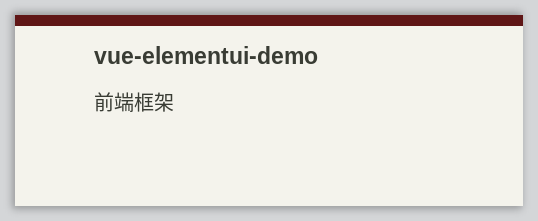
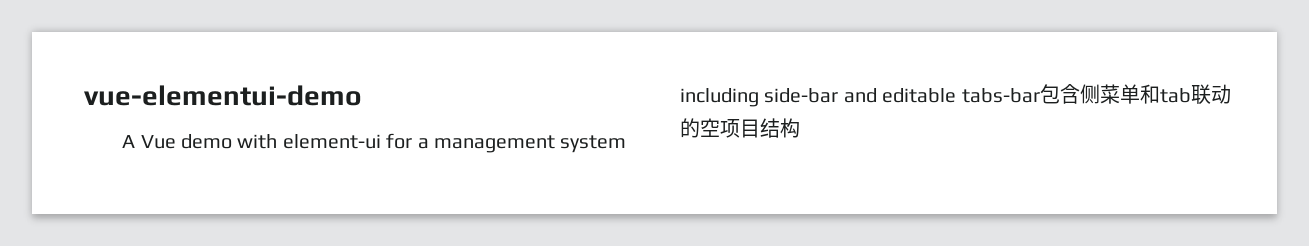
[94,92,174,112] 前端框架 -> [122,133,627,153] [680,84,1231,107] [680,118,800,138] A Vue demo with element-ui for a management system including side-bar and editable tabs-bar包含侧菜单和tab联动的空项目结构

